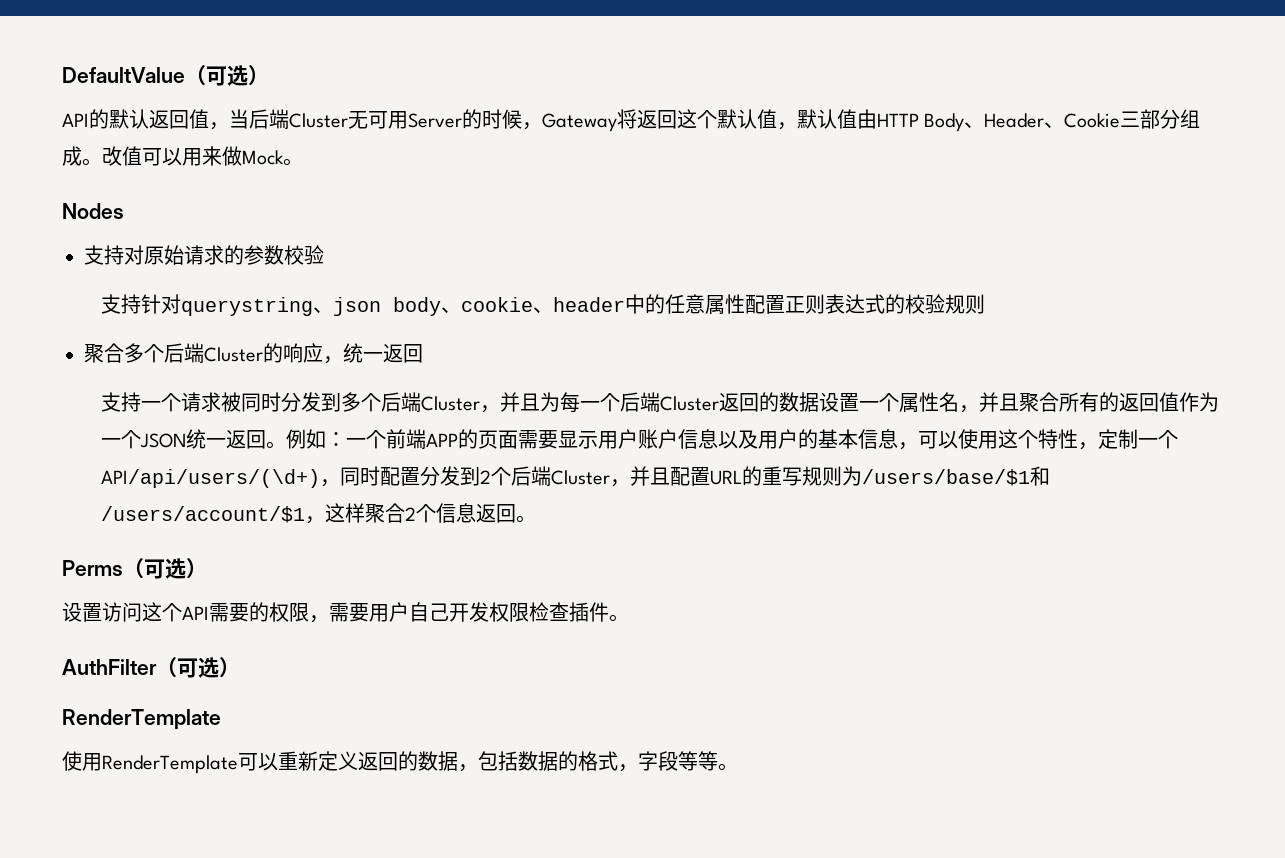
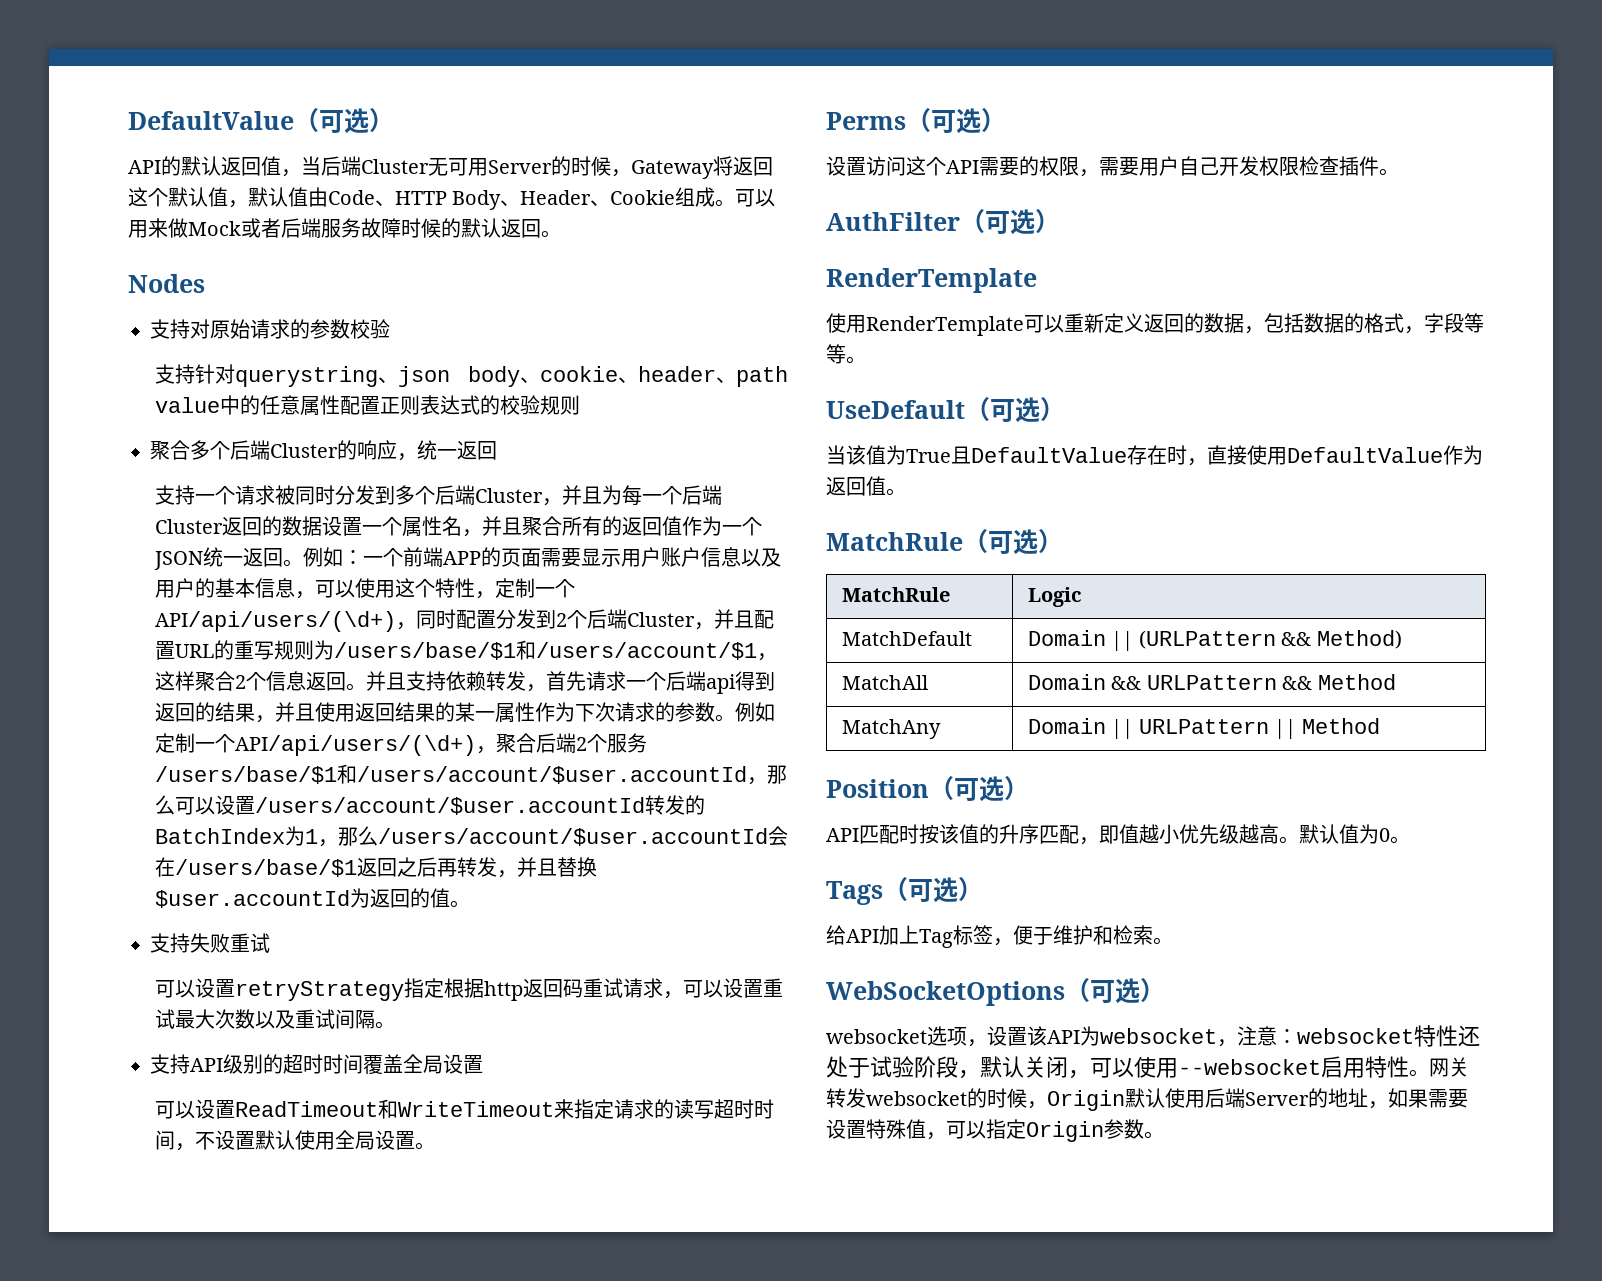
(877, 119) none -> [328,190,395,206] Code、
[1120,109,1201,129] [62,146,284,166] 三部分组成。改值可以用来做Mock -> [675,187,776,207] [128,218,541,238] 组成。可以用来做Mock或者后端服务故障时候的默认返回
(625, 304) none -> [716,366,788,387] [154,397,220,413] 、path value
(536, 519) none -> [365,671,775,694] [154,702,775,723] [154,733,647,756] [154,764,787,785] [154,795,705,815] [154,826,788,847] [154,857,597,878] [154,888,470,908] [150,933,270,953] [154,978,783,1001] [154,1009,395,1029] [150,1054,483,1074] [154,1099,774,1119] [154,1130,435,1151] 并且支持依赖转发，首先请求一个后端api得到返回的结果，并且使用返回结果的某一属性作为下次请求的参数。例如定制一个API/api/users/(\d+)，聚合后端2个服务/users/base/$1和/users/account/$user.accountId，那么可以设置/users/account/$user.accountId转发的BatchIndex为1，那么/users/account/$user.accountId会在/users/base/$1返回之后再转发，并且替换$user.accountId为返回的值。 // 支持失败重试 // 可以设置retryStrategy指定根据http返回码重试请求，可以设置重试最大次数以及重试间隔。 // 支持API级别的超时时间覆盖全局设置 // 可以设置ReadTimeout和WriteTimeout来指定请求的读写超时时间，不设置默认使用全局设置。
(738, 767) none -> [826,397,1065,423] [826,445,1483,466] [826,476,906,496] [826,529,1063,555] [841,587,950,602] [1027,587,1082,607] [841,631,972,646] [1027,630,1402,651] [841,675,928,690] [1027,674,1396,690] [841,719,941,739] [1027,718,1380,739] [826,776,1029,802] [826,824,1410,845] [826,877,983,905] [826,925,1173,948] [826,978,1165,1006] [826,1025,1480,1047] [826,1056,1469,1079] [826,1088,1468,1111] [826,1119,1164,1142] // UseDefault（可选） // 当该值为True且DefaultValue存在时，直接使用DefaultValue作为返回值。 // MatchRule（可选） // MatchRule | Logic // MatchDefault | Domain || (URLPattern && Method) // MatchAll | Domain && URLPattern && Method // MatchAny | Domain || URLPattern || Method // Position（可选） // API匹配时按该值的升序匹配，即值越小优先级越高。默认值为0。 // Tags（可选） // 给API加上Tag标签，便于维护和检索。 // WebSocketOptions（可选） // websocket选项，设置该API为websocket，注意：websocket特性还处于试验阶段，默认关闭，可以使用--websocket启用特性。网关转发websocket的时候，Origin默认使用后端Server的地址，如果需要设置特殊值，可以指定Origin参数。

